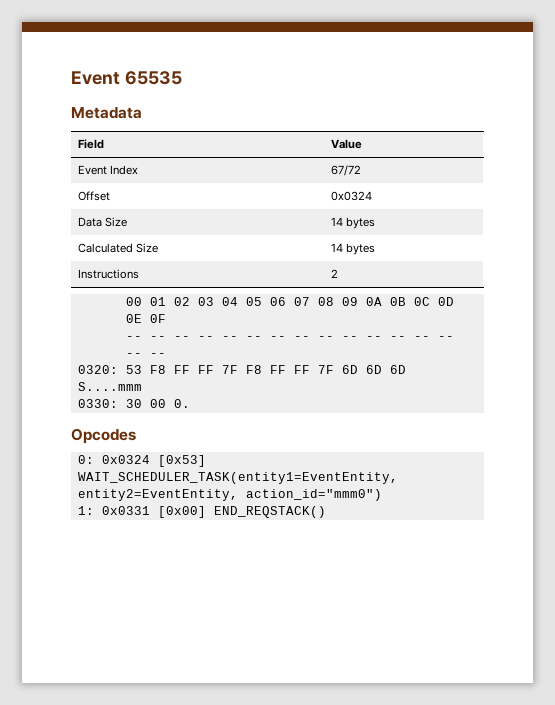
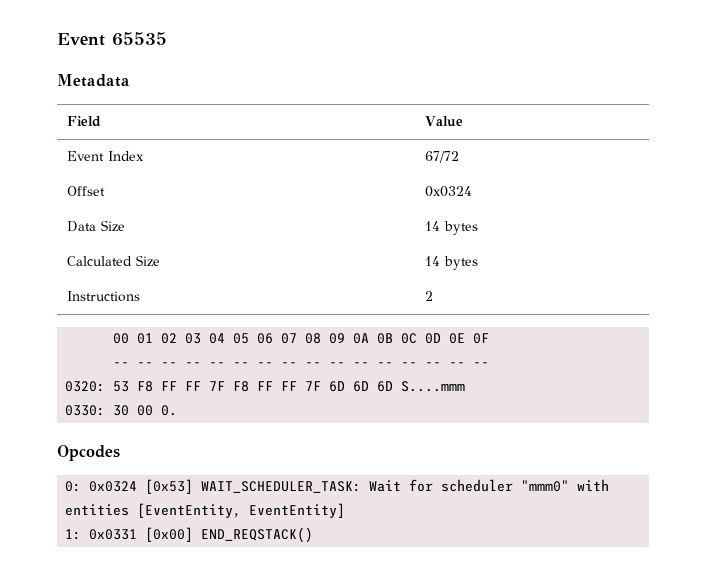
[77,472,398,484] [77,489,382,501] WAIT_SCHEDULER_TASK(entity1=EventEntity, entity2=EventEntity, action_id="mmm0") -> [201,479,610,493] [65,503,346,518] WAIT_SCHEDULER_TASK: Wait for scheduler "mmm0" with entities [EventEntity, EventEntity]

